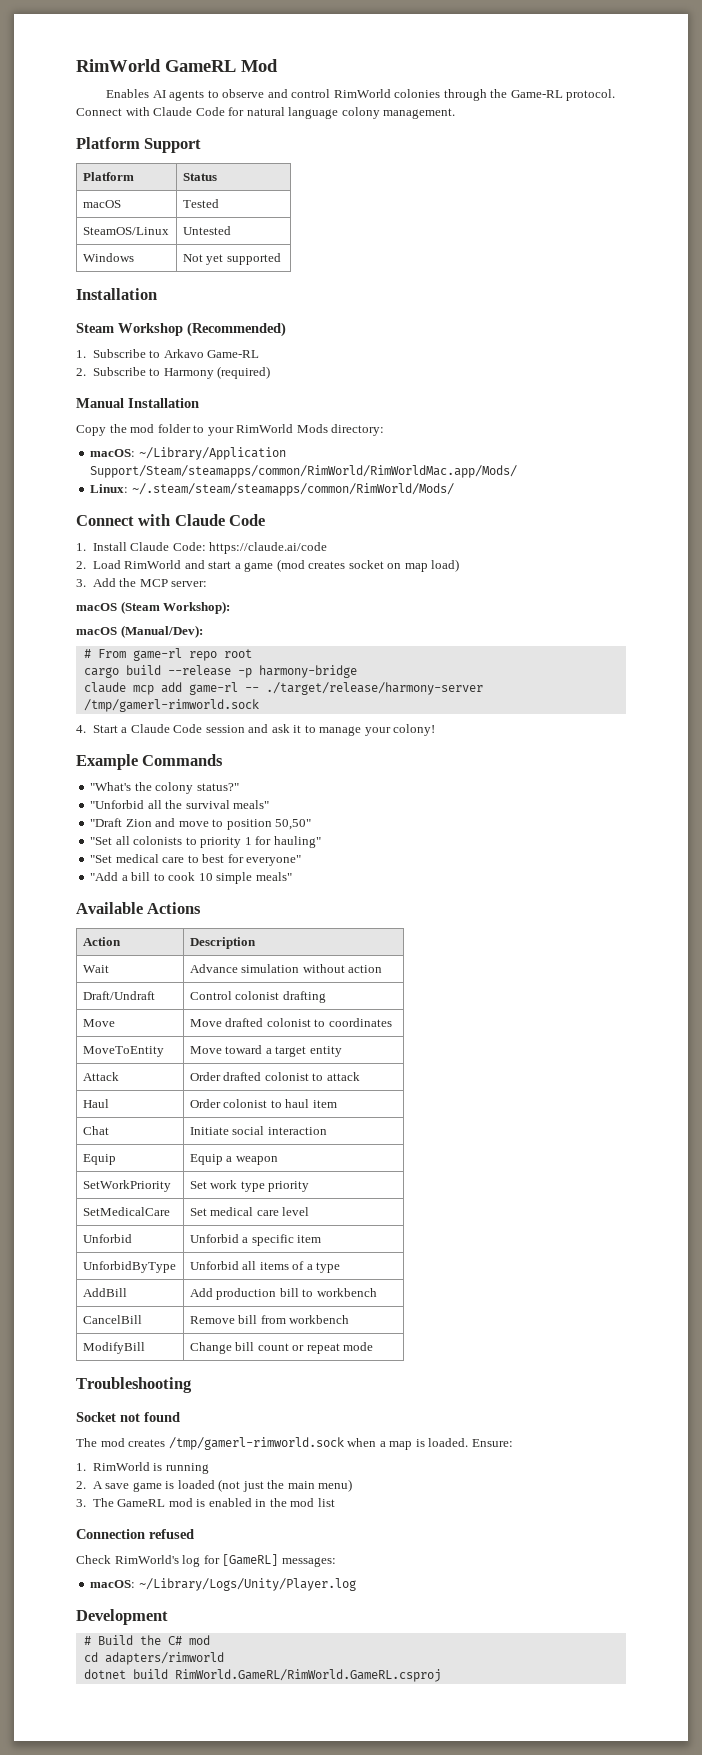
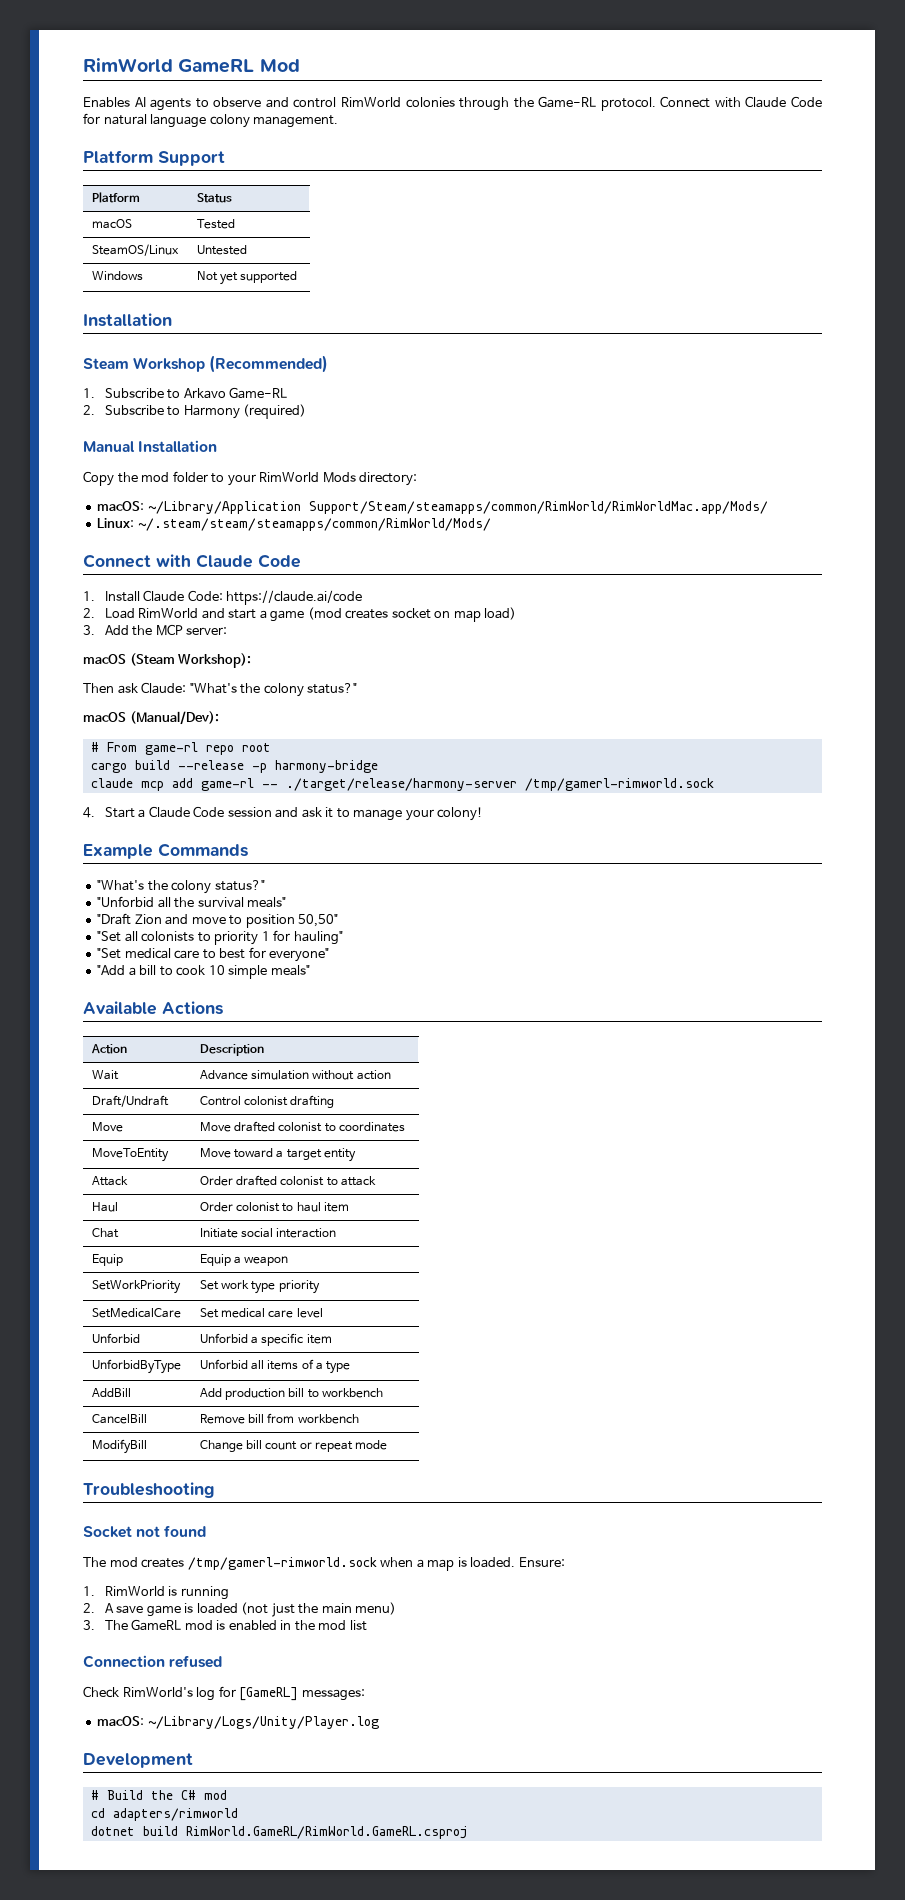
(231, 607) none -> [83,682,358,697] // Then ask Claude: "What's the colony status?"

